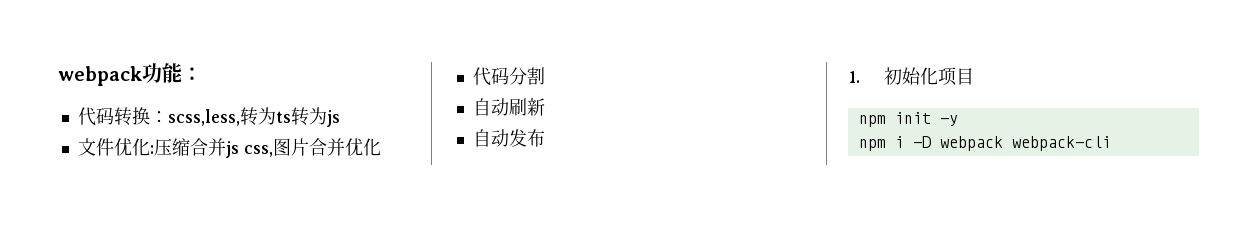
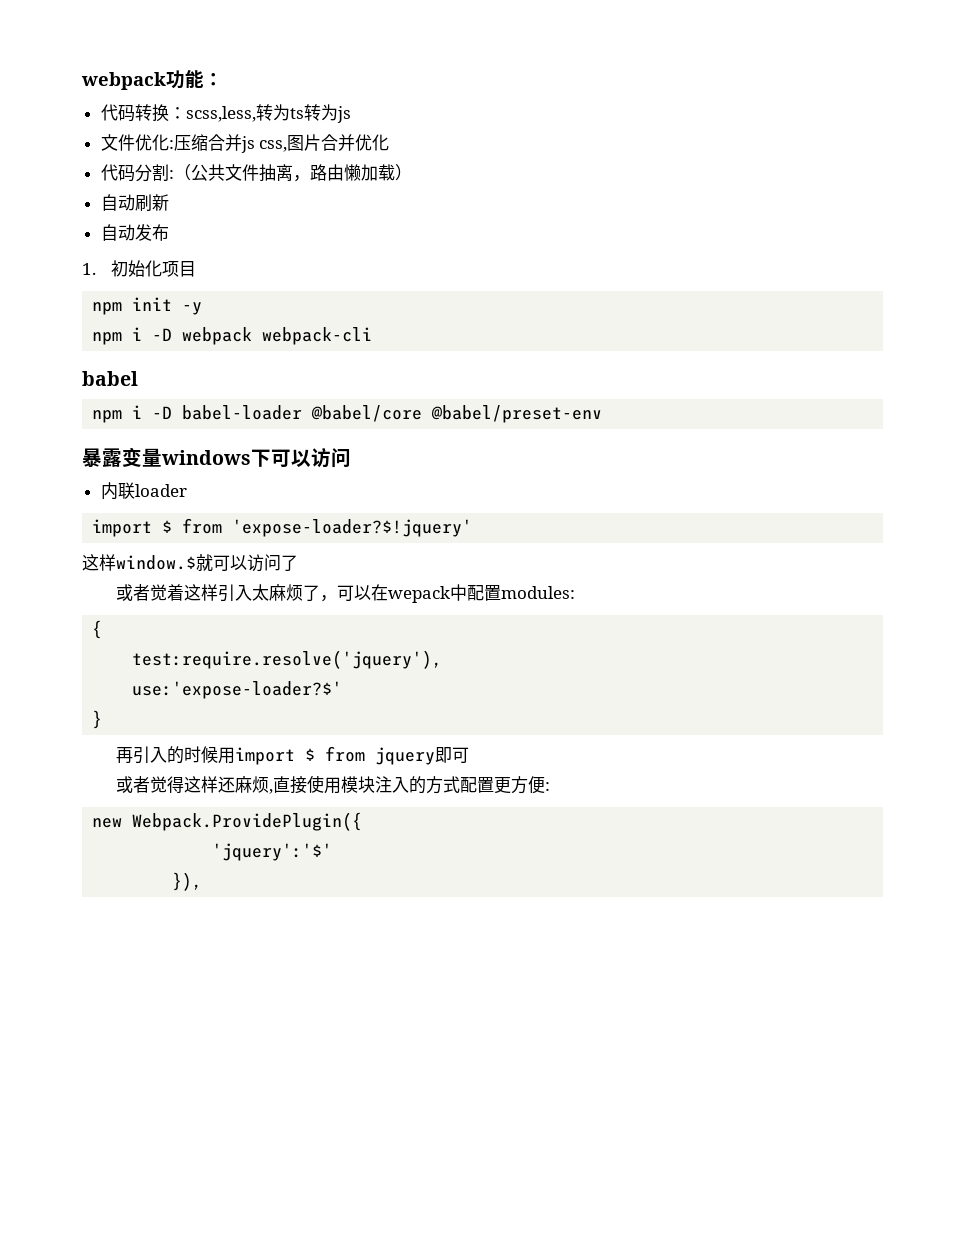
(545, 76) none -> [168,164,412,182] :（公共文件抽离，路由懒加载）
(1111, 143) none -> [82,371,138,386] [92,405,603,423] [82,447,351,468] [100,482,187,500] [92,518,473,537] [82,554,298,572] [115,584,575,603] [92,620,103,639] [132,650,443,669] [132,681,343,699] [92,710,103,729] [115,746,469,765] [115,775,550,794] [92,812,363,831] [212,843,333,861] [172,872,203,891] // babel // npm i -D babel-loader @babel/core @babel/preset-env // 暴露变量windows下可以访问 // 内联loader // import $ from 'expose-loader?$!jquery' // 这样window.$就可以访问了 // 或者觉着这样引入太麻烦了，可以在wepack中配置modules: // { // test:require.resolve('jquery'), // use:'expose-loader?$' // } // 再引入的时候用import $ from jquery即可 // 或者觉得这样还麻烦,直接使用模块注入的方式配置更方便: // new Webpack.ProvidePlugin({ // 'jquery':'$' // }),

